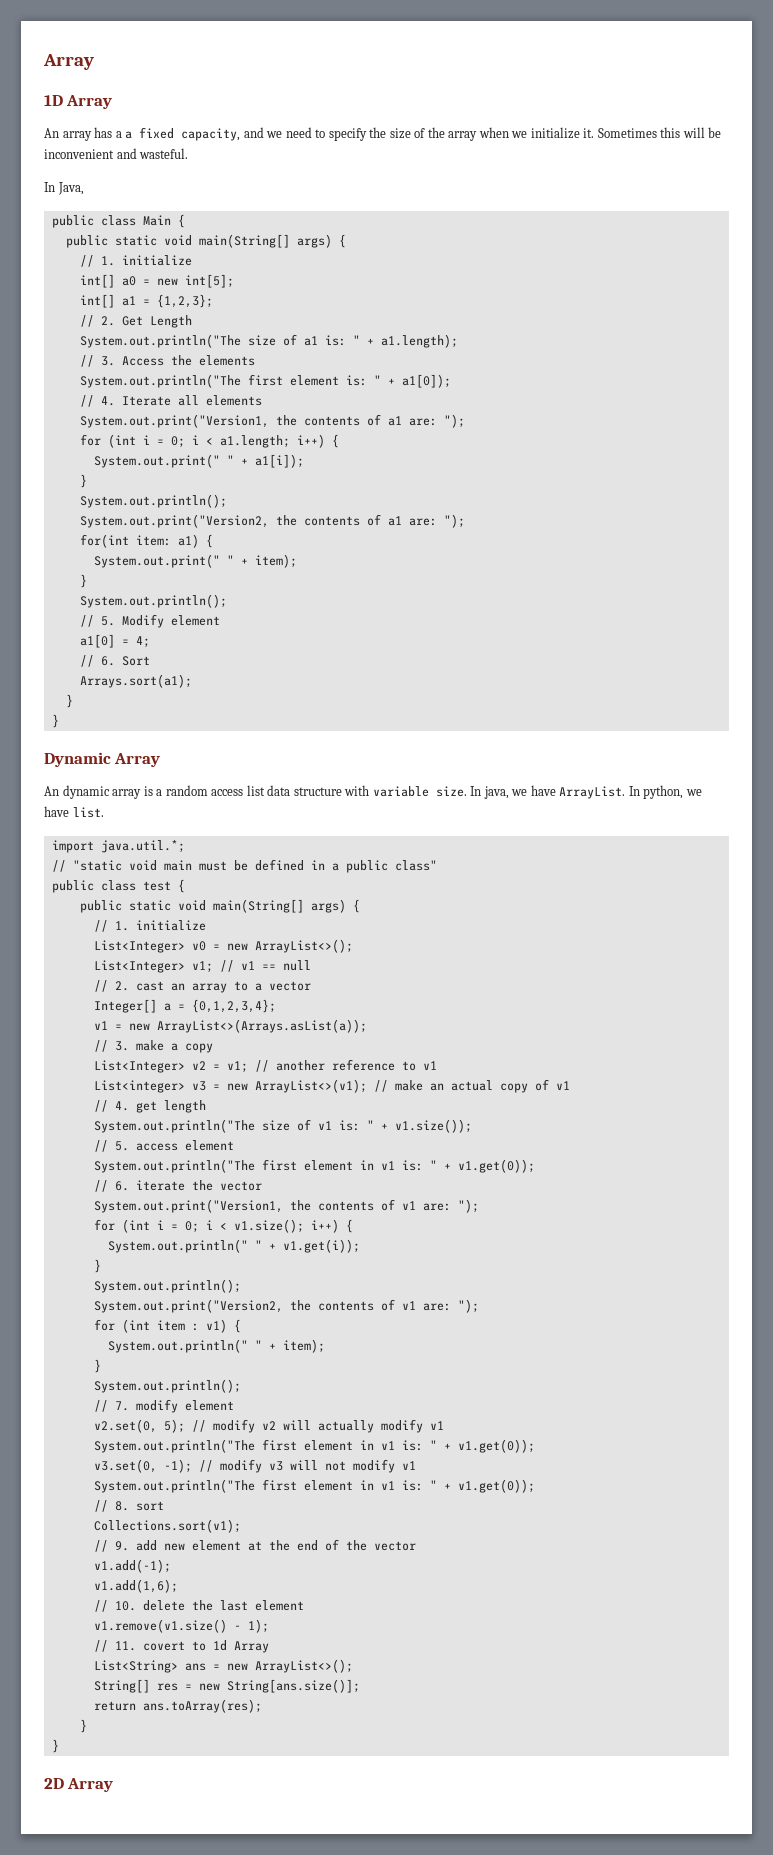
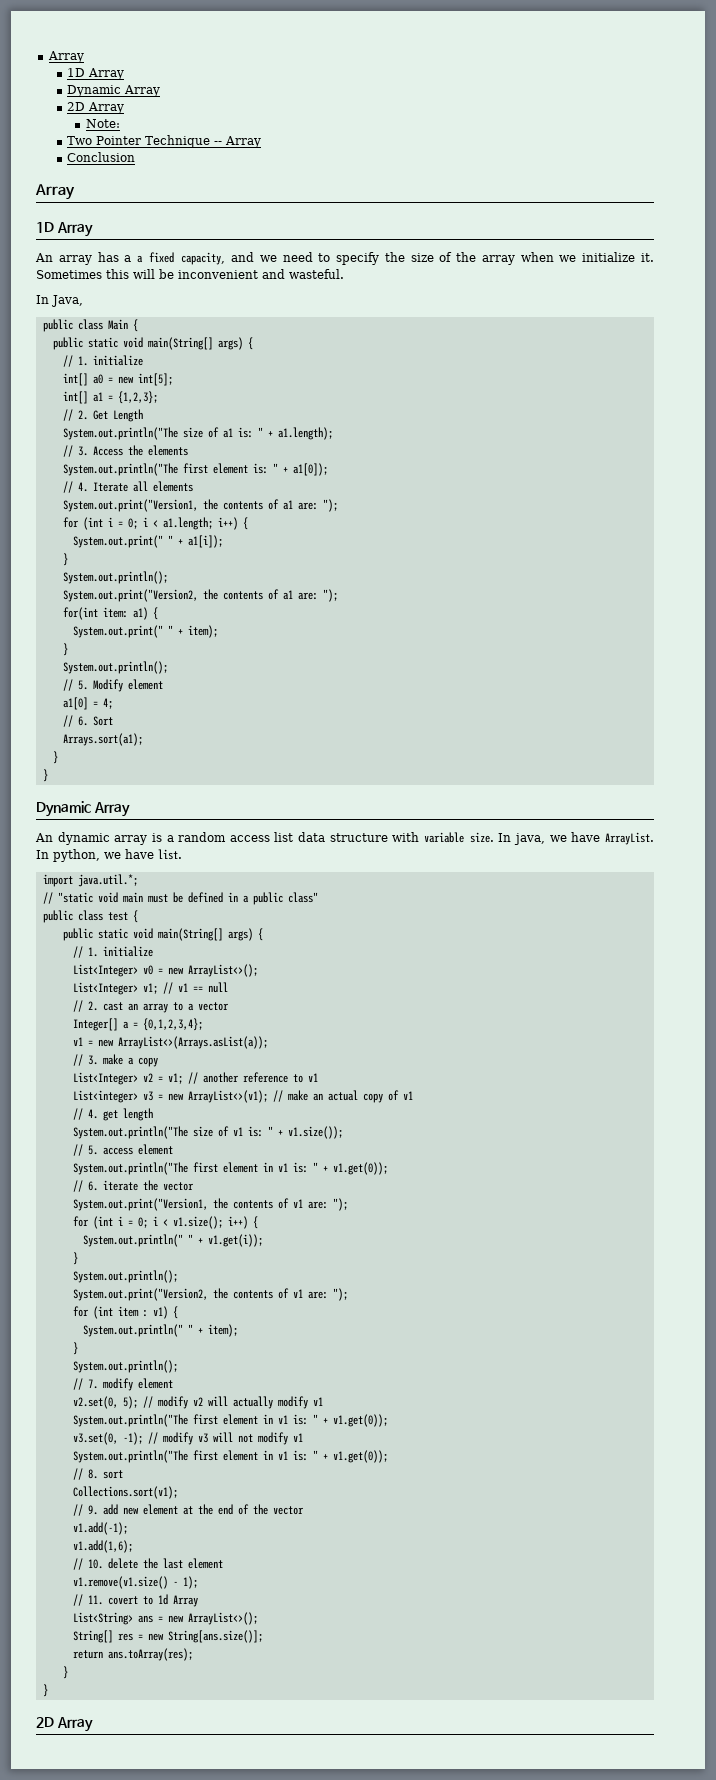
[43,54,94,70] [44,95,113,109] Array // 1D Array -> [47,51,84,63] [67,68,125,80] [67,85,161,97] [67,102,125,114] [85,119,120,128] [67,135,262,148] [67,152,136,162] [35,184,75,200] [36,222,93,237] Array // 1D Array // Dynamic Array // 2D Array // Note: // Two Pointer Technique -- Array // Conclusion // Array // 1D Array

